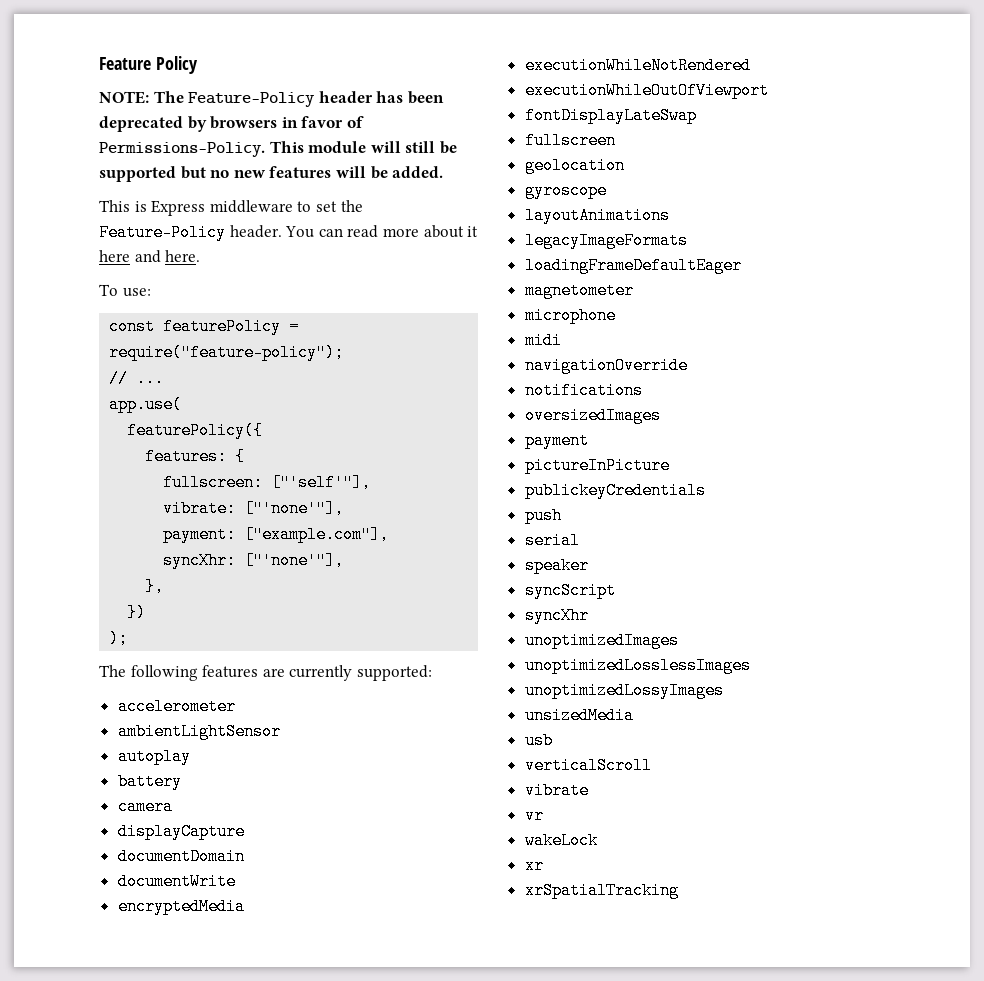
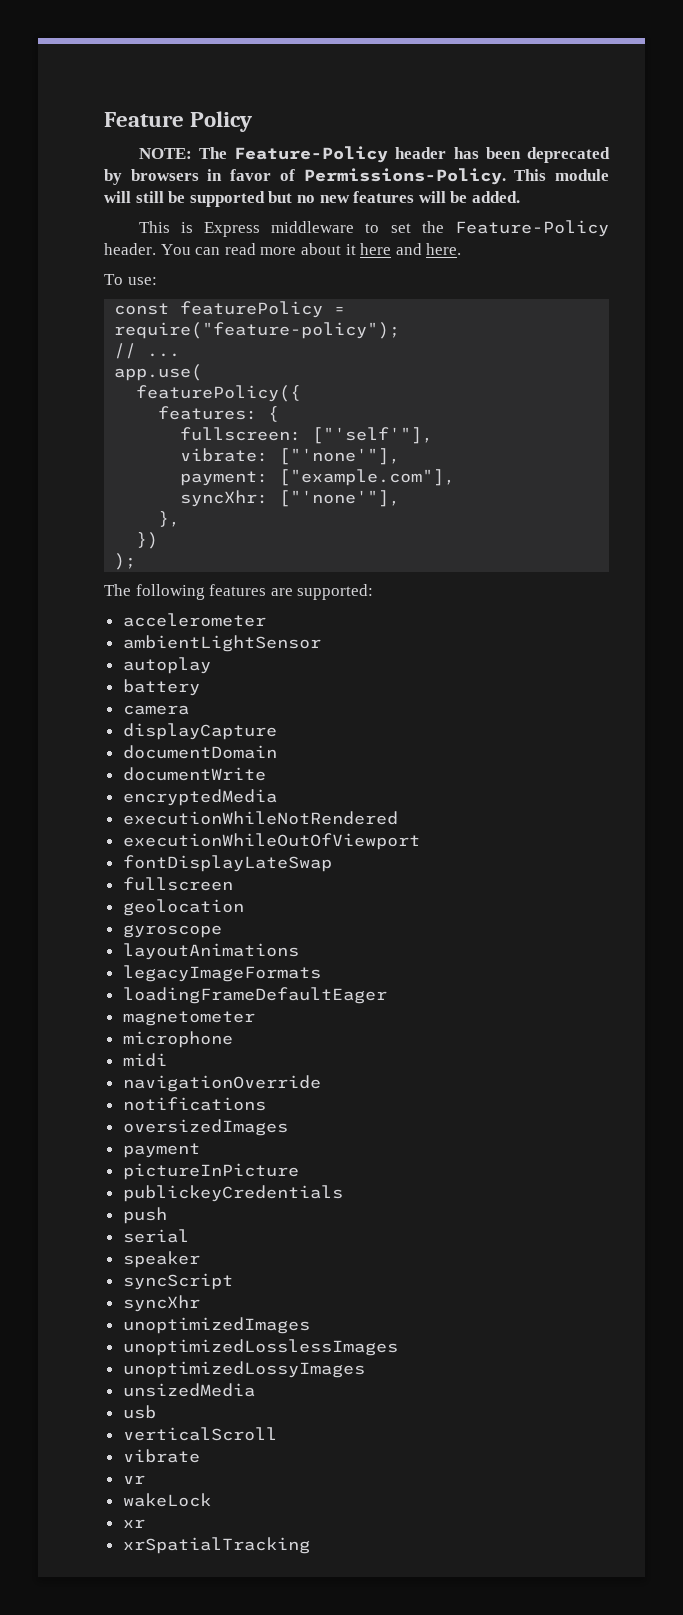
[289,665,353,681] currently -> (293, 592) none

